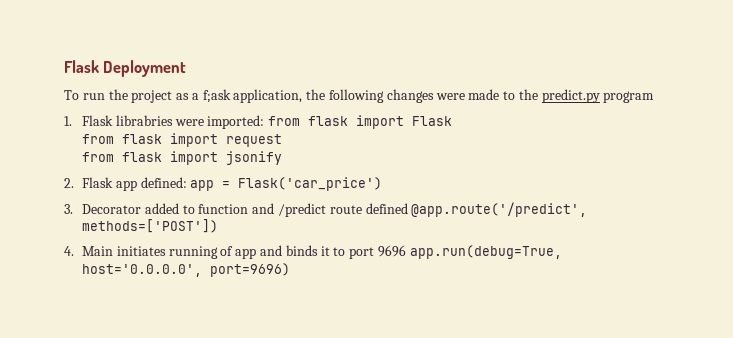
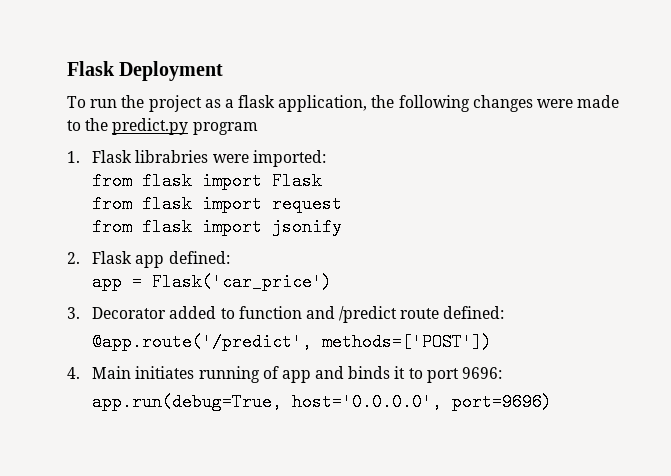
[202,89,231,103] f;ask -> [238,95,276,108] flask
(265, 122) none -> (326, 158) //
(187, 182) none -> (230, 257) //
[365,203,408,214] defined -> [443,306,505,319] defined: //
[377,245,406,257] 9696 -> [461,367,502,379] 9696: //

